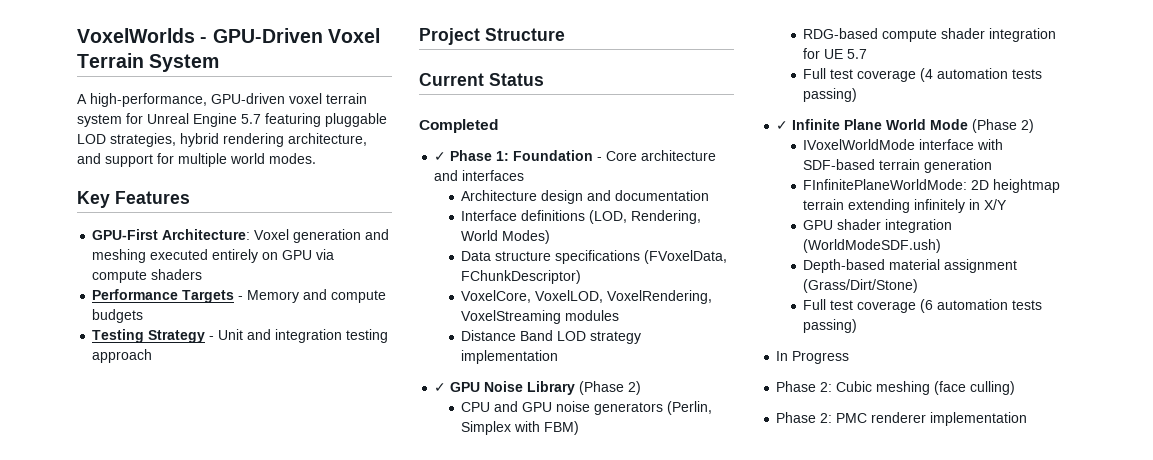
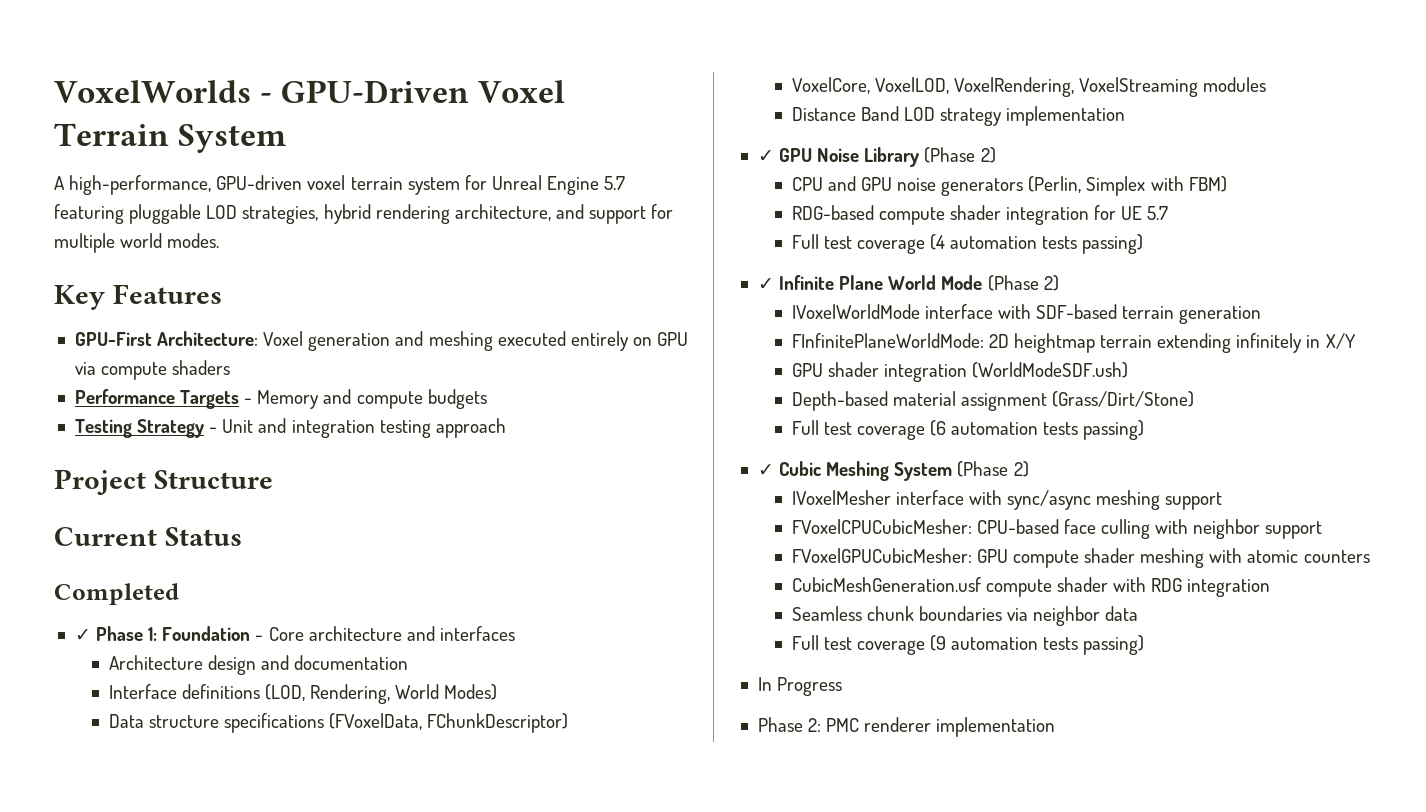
[776,351,850,364] [776,381,1016,395] In Progress // Phase 2: Cubic meshing (face culling) -> [757,461,1029,481] [791,490,1223,510] [791,519,1323,539] [791,548,1370,568] [791,577,1271,597] [791,606,1139,626] [791,635,1145,655] [757,677,843,696] ✓ Cubic Meshing System (Phase 2) // IVoxelMesher interface with sync/async meshing support // FVoxelCPUCubicMesher: CPU-based face culling with neighbor support // FVoxelGPUCubicMesher: GPU compute shader meshing with atomic counters // CubicMeshGeneration.usf compute shader with RDG integration // Seamless chunk boundaries via neighbor data // Full test coverage (9 automation tests passing) // In Progress

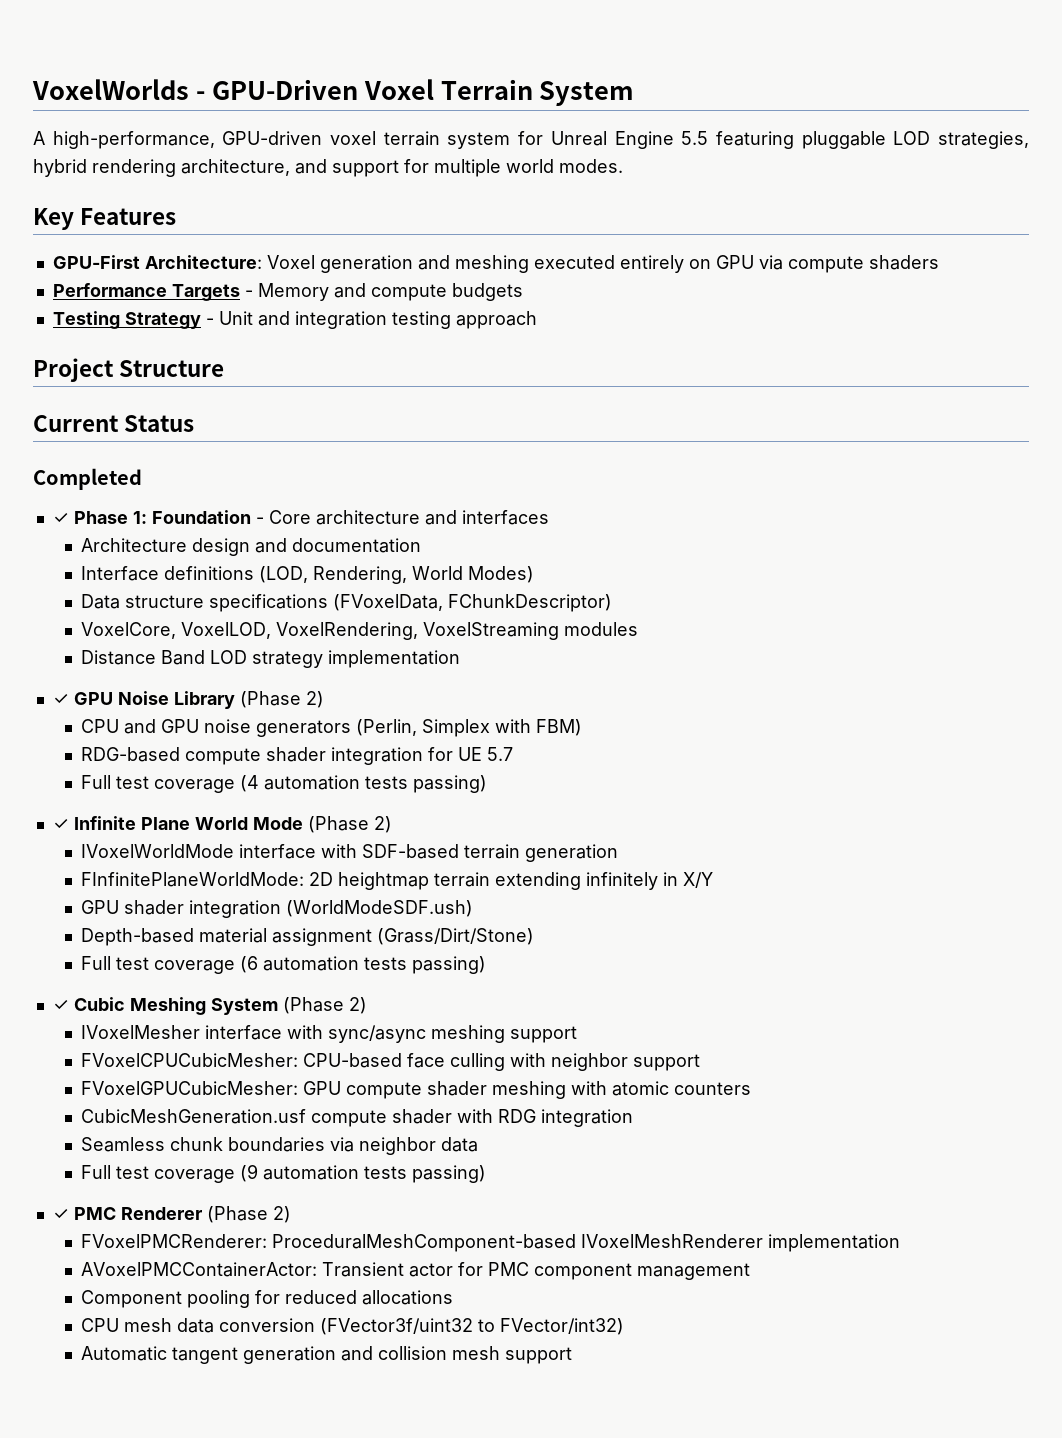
[604,176,626,190] 5.7 -> [681,131,709,145] 5.5
[757,677,843,696] [757,717,1056,737] In Progress // Phase 2: PMC renderer implementation -> [52,1206,291,1223] [81,1234,901,1252] [81,1262,751,1280] [81,1290,454,1308] [81,1318,625,1335] [81,1346,573,1364] ✓ PMC Renderer (Phase 2) // FVoxelPMCRenderer: ProceduralMeshComponent-based IVoxelMeshRenderer implementation // AVoxelPMCContainerActor: Transient actor for PMC component management // Component pooling for reduced allocations // CPU mesh data conversion (FVector3f/uint32 to FVector/int32) // Automatic tangent generation and collision mesh support

